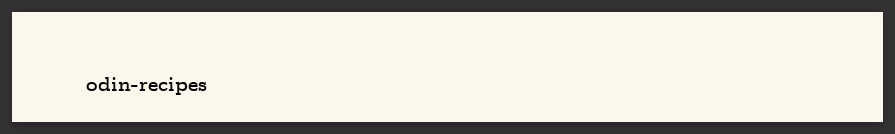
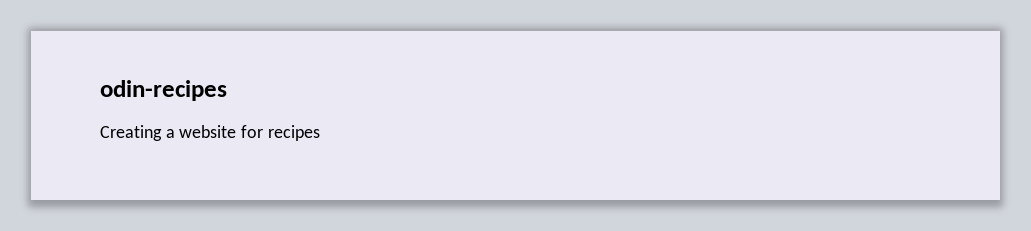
(207, 86) none -> [100,125,320,141] // Creating a website for recipes

